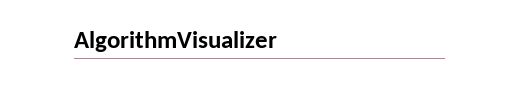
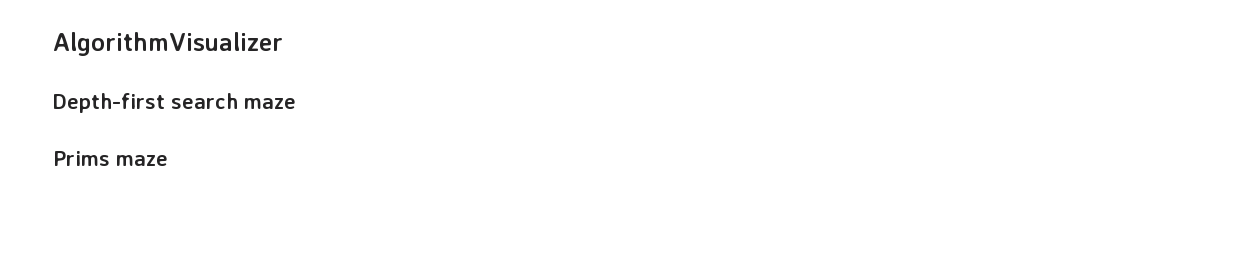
(277, 41) none -> [53,93,296,113] [53,151,168,166] // Depth-first search maze // Prims maze

